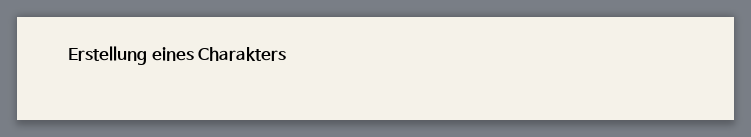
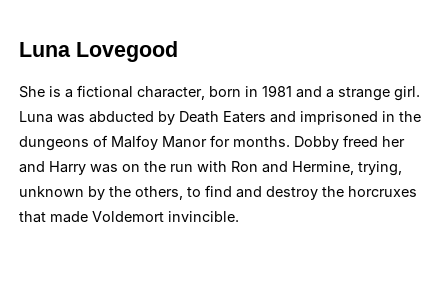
[68,46,287,65] Erstellung eines Charakters -> [19,41,178,62] [19,85,420,101] [19,111,421,125] [19,135,405,151] [19,161,402,176] [19,185,417,200] [19,211,239,223] Luna Lovegood // She is a fictional character, born in 1981 and a strange girl. Luna was abducted by Death Eaters and imprisoned in the dungeons of Malfoy Manor for months. Dobby freed her and Harry was on the run with Ron and Hermine, trying, unknown by the others, to find and destroy the horcruxes that made Voldemort invincible.

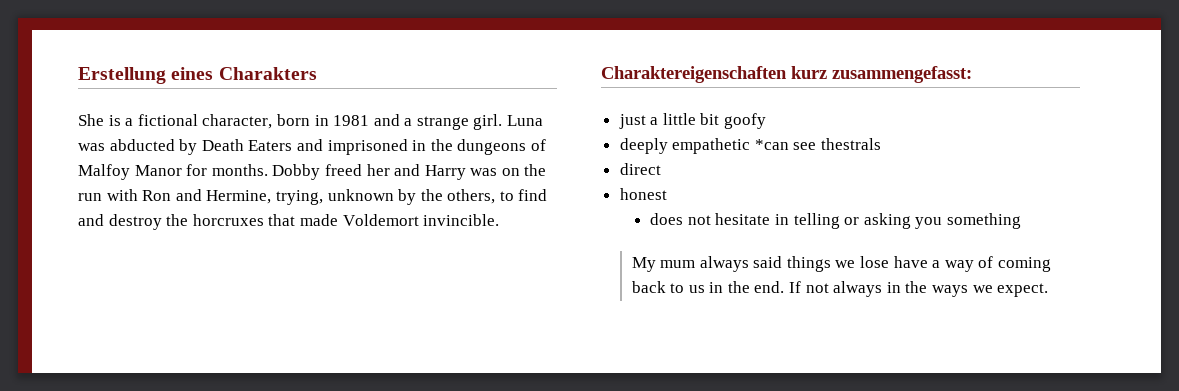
[19,41,178,62] Luna Lovegood -> [78,67,317,84] Erstellung eines Charakters
(239, 216) none -> [601,66,972,83] [618,113,767,129] [619,138,882,154] [619,163,661,175] [619,188,667,200] [650,213,1021,229] [631,256,1052,272] [631,281,1049,297] // Charaktereigenschaften kurz zusammengefasst: // just a little bit goofy // deeply empathetic *can see thestrals // direct // honest // does not hesitate in telling or asking you something // My mum always said things we lose have a way of coming back to us in the end. If not always in the ways we expect.

